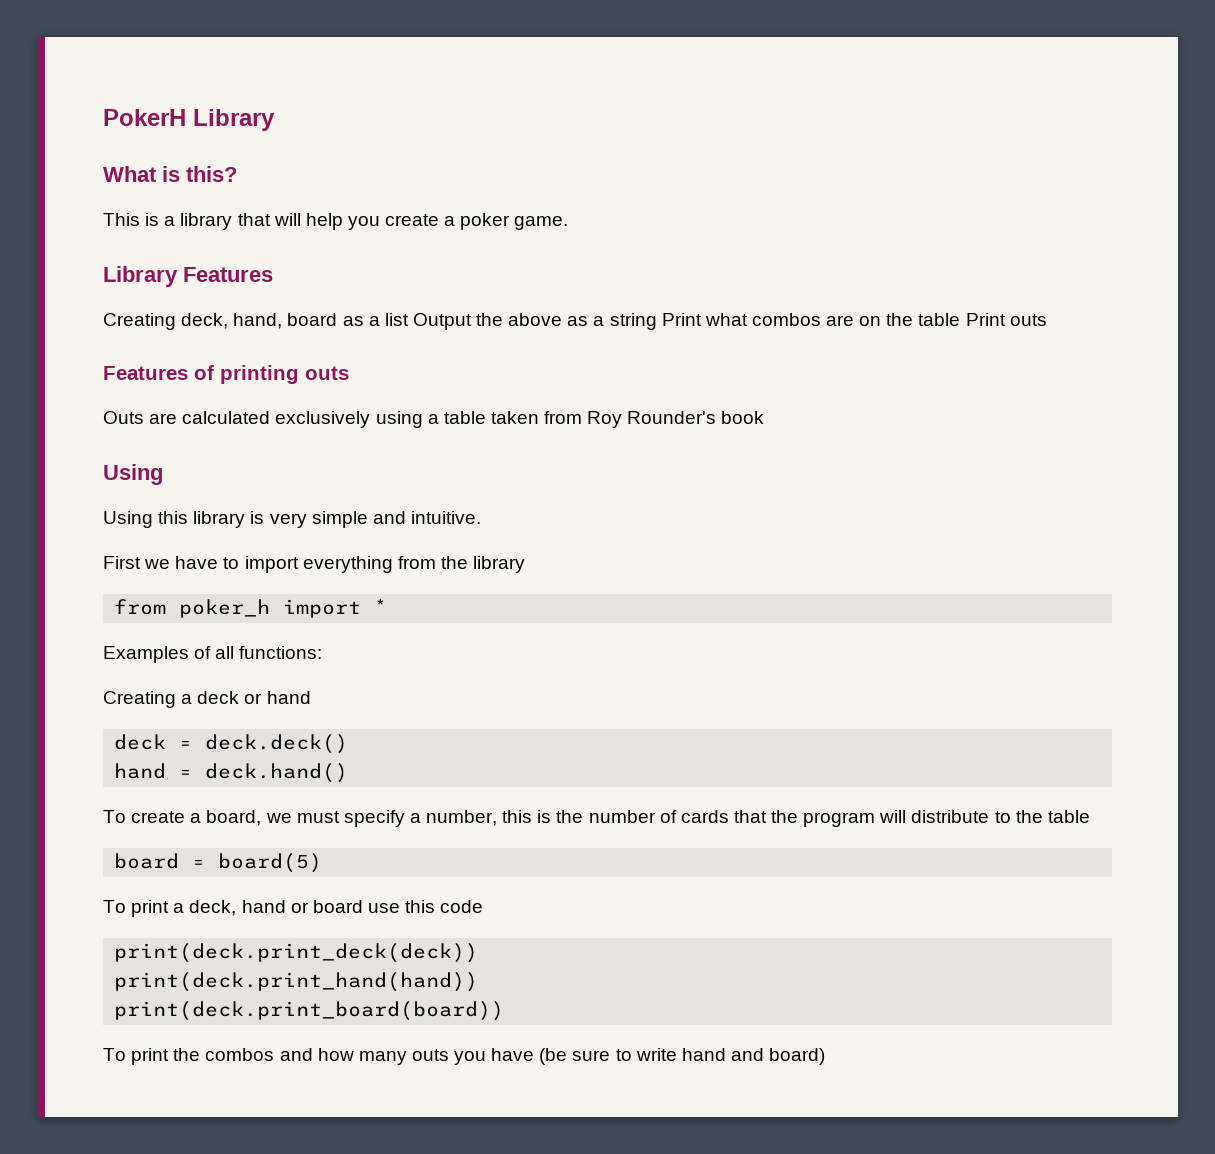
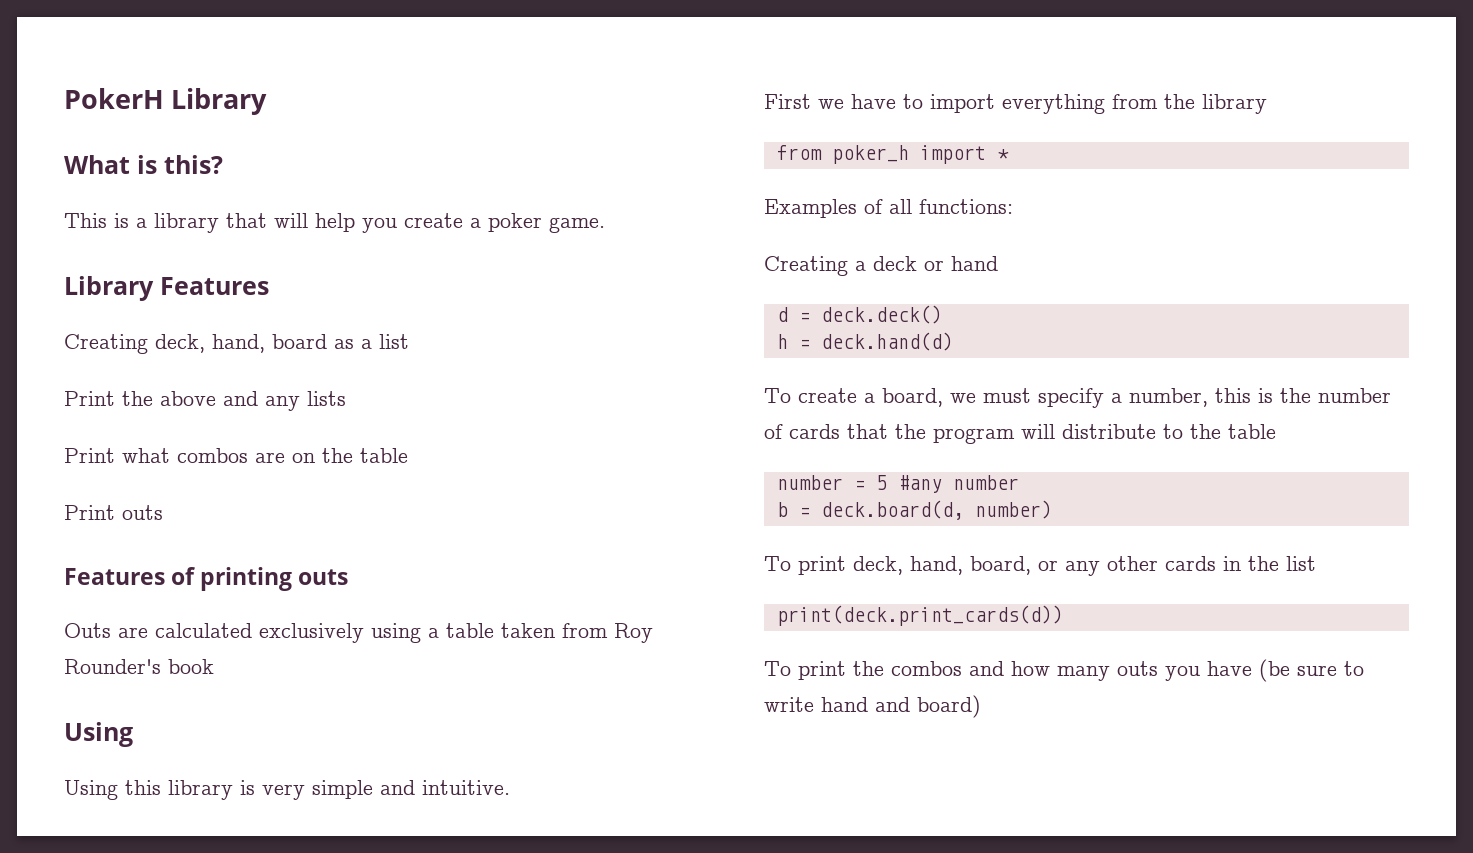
[412,313,472,330] Output -> [64,391,115,406] // Print
[567,313,657,330] as a string -> [223,391,346,411] and any lists //
(961, 319) none -> (408, 455) //
[114,734,167,750] deck -> [776,307,788,322] d
[114,763,349,783] hand = deck.hand() -> [776,332,953,351] h = deck.hand(d)
[114,853,323,873] [103,900,484,917] [114,943,479,963] [114,972,479,992] [114,1001,505,1021] board = board(5) // To print a deck, hand or board use this code // print(deck.print_deck(deck)) // print(deck.print_hand(hand)) // print(deck.print_board(board)) -> [776,475,1019,493] [776,500,1052,520] [764,556,1316,576] [776,605,1063,626] number = 5 #any number // b = deck.board(d, number) // To print deck, hand, board, or any other cards in the list // print(deck.print_cards(d))

